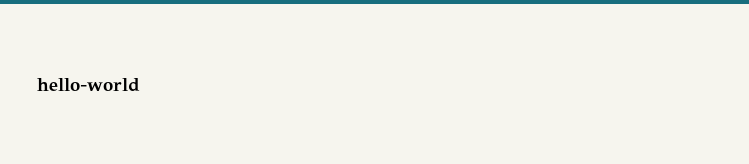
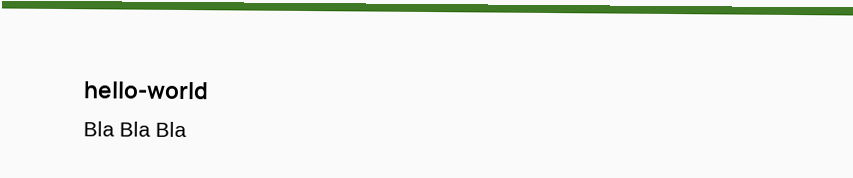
(140, 85) none -> [83,121,187,138] // Bla Bla Bla

